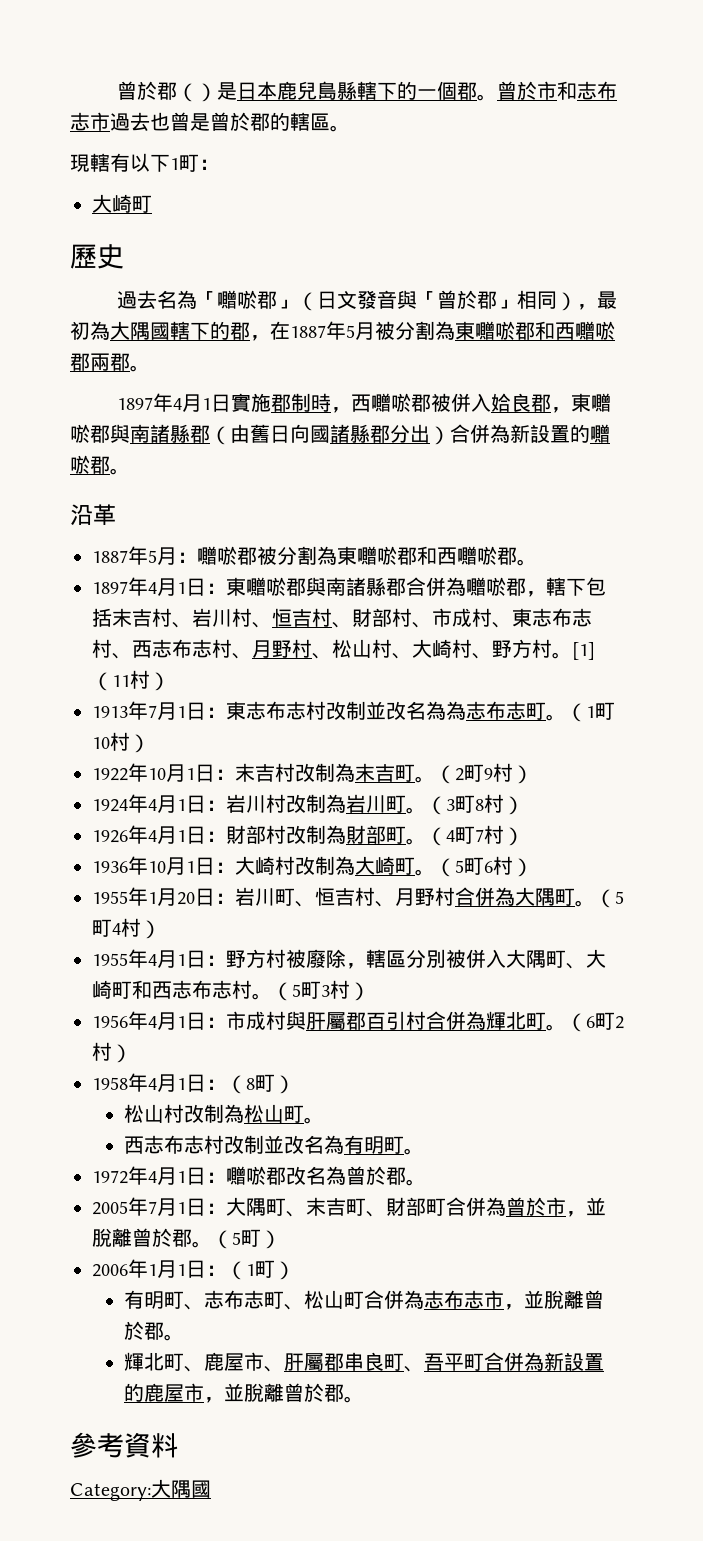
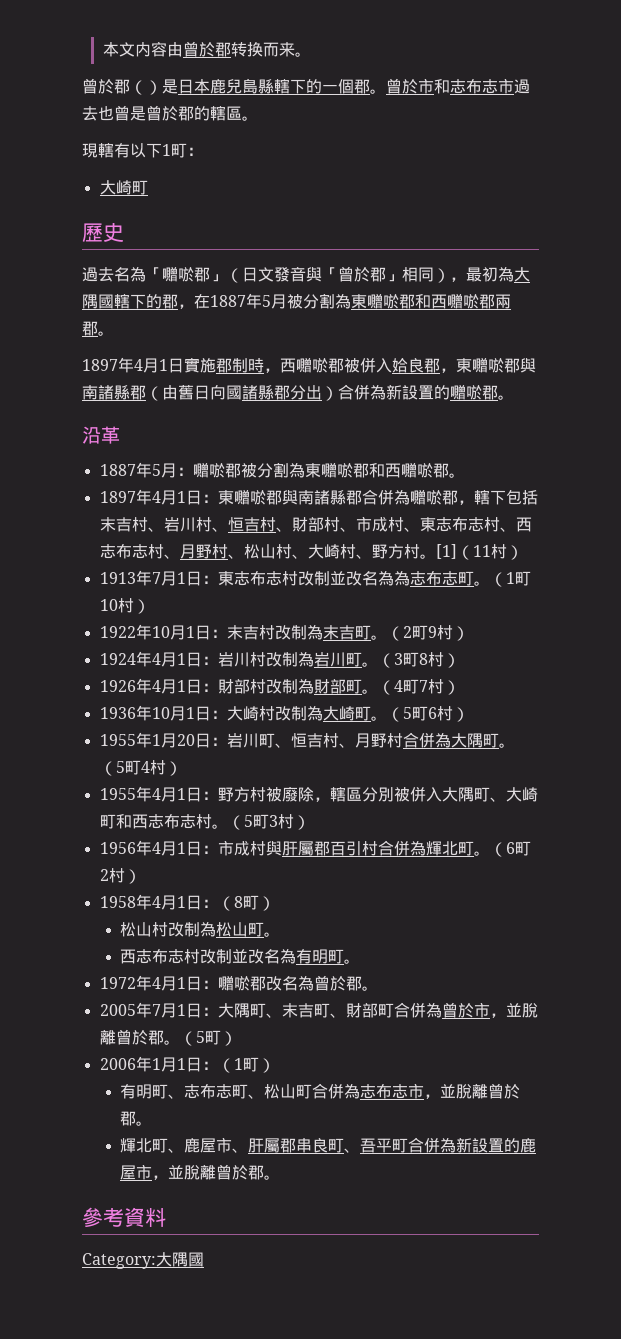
(116, 90) none -> [102,41,311,57] 本文内容由曾於郡转换而来。 //

